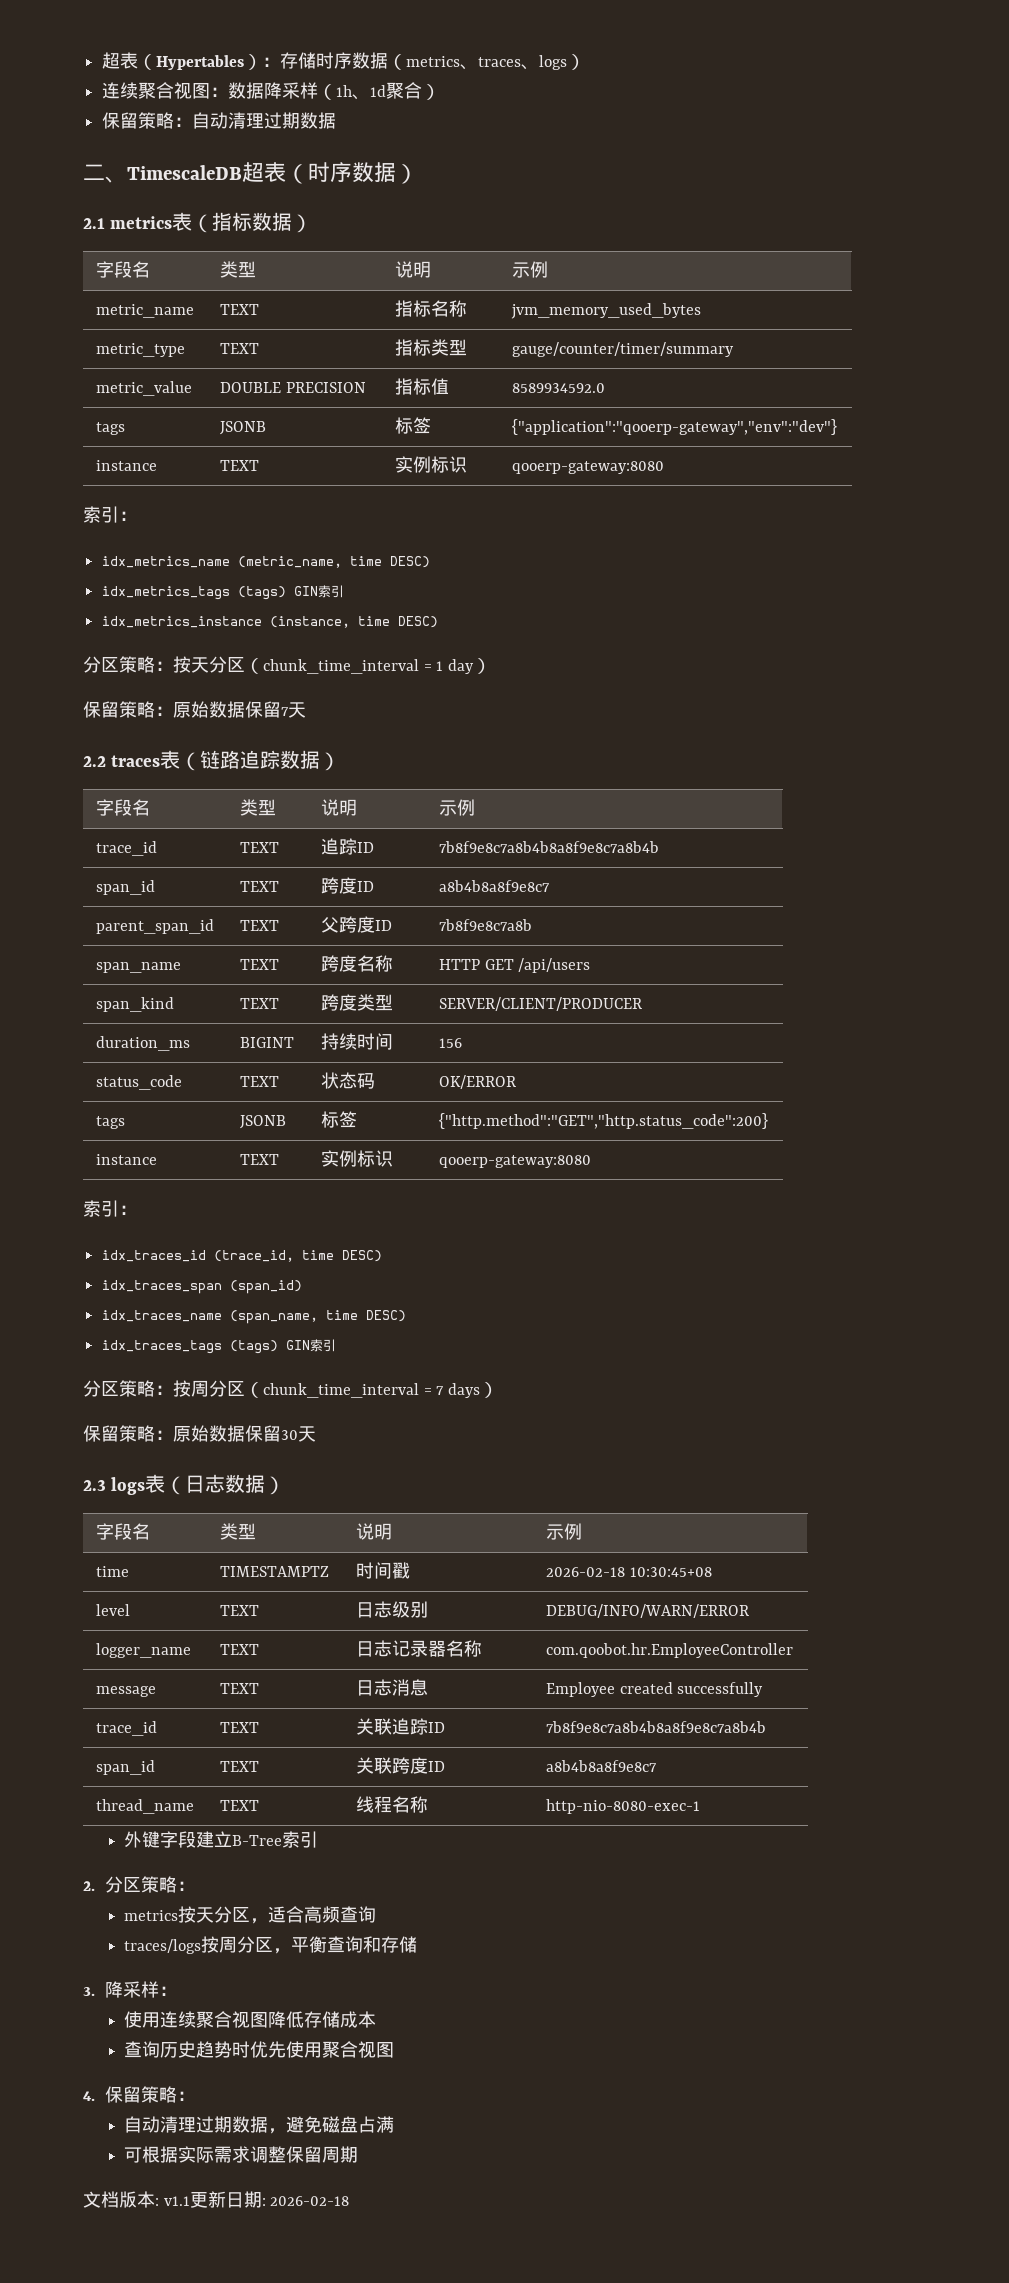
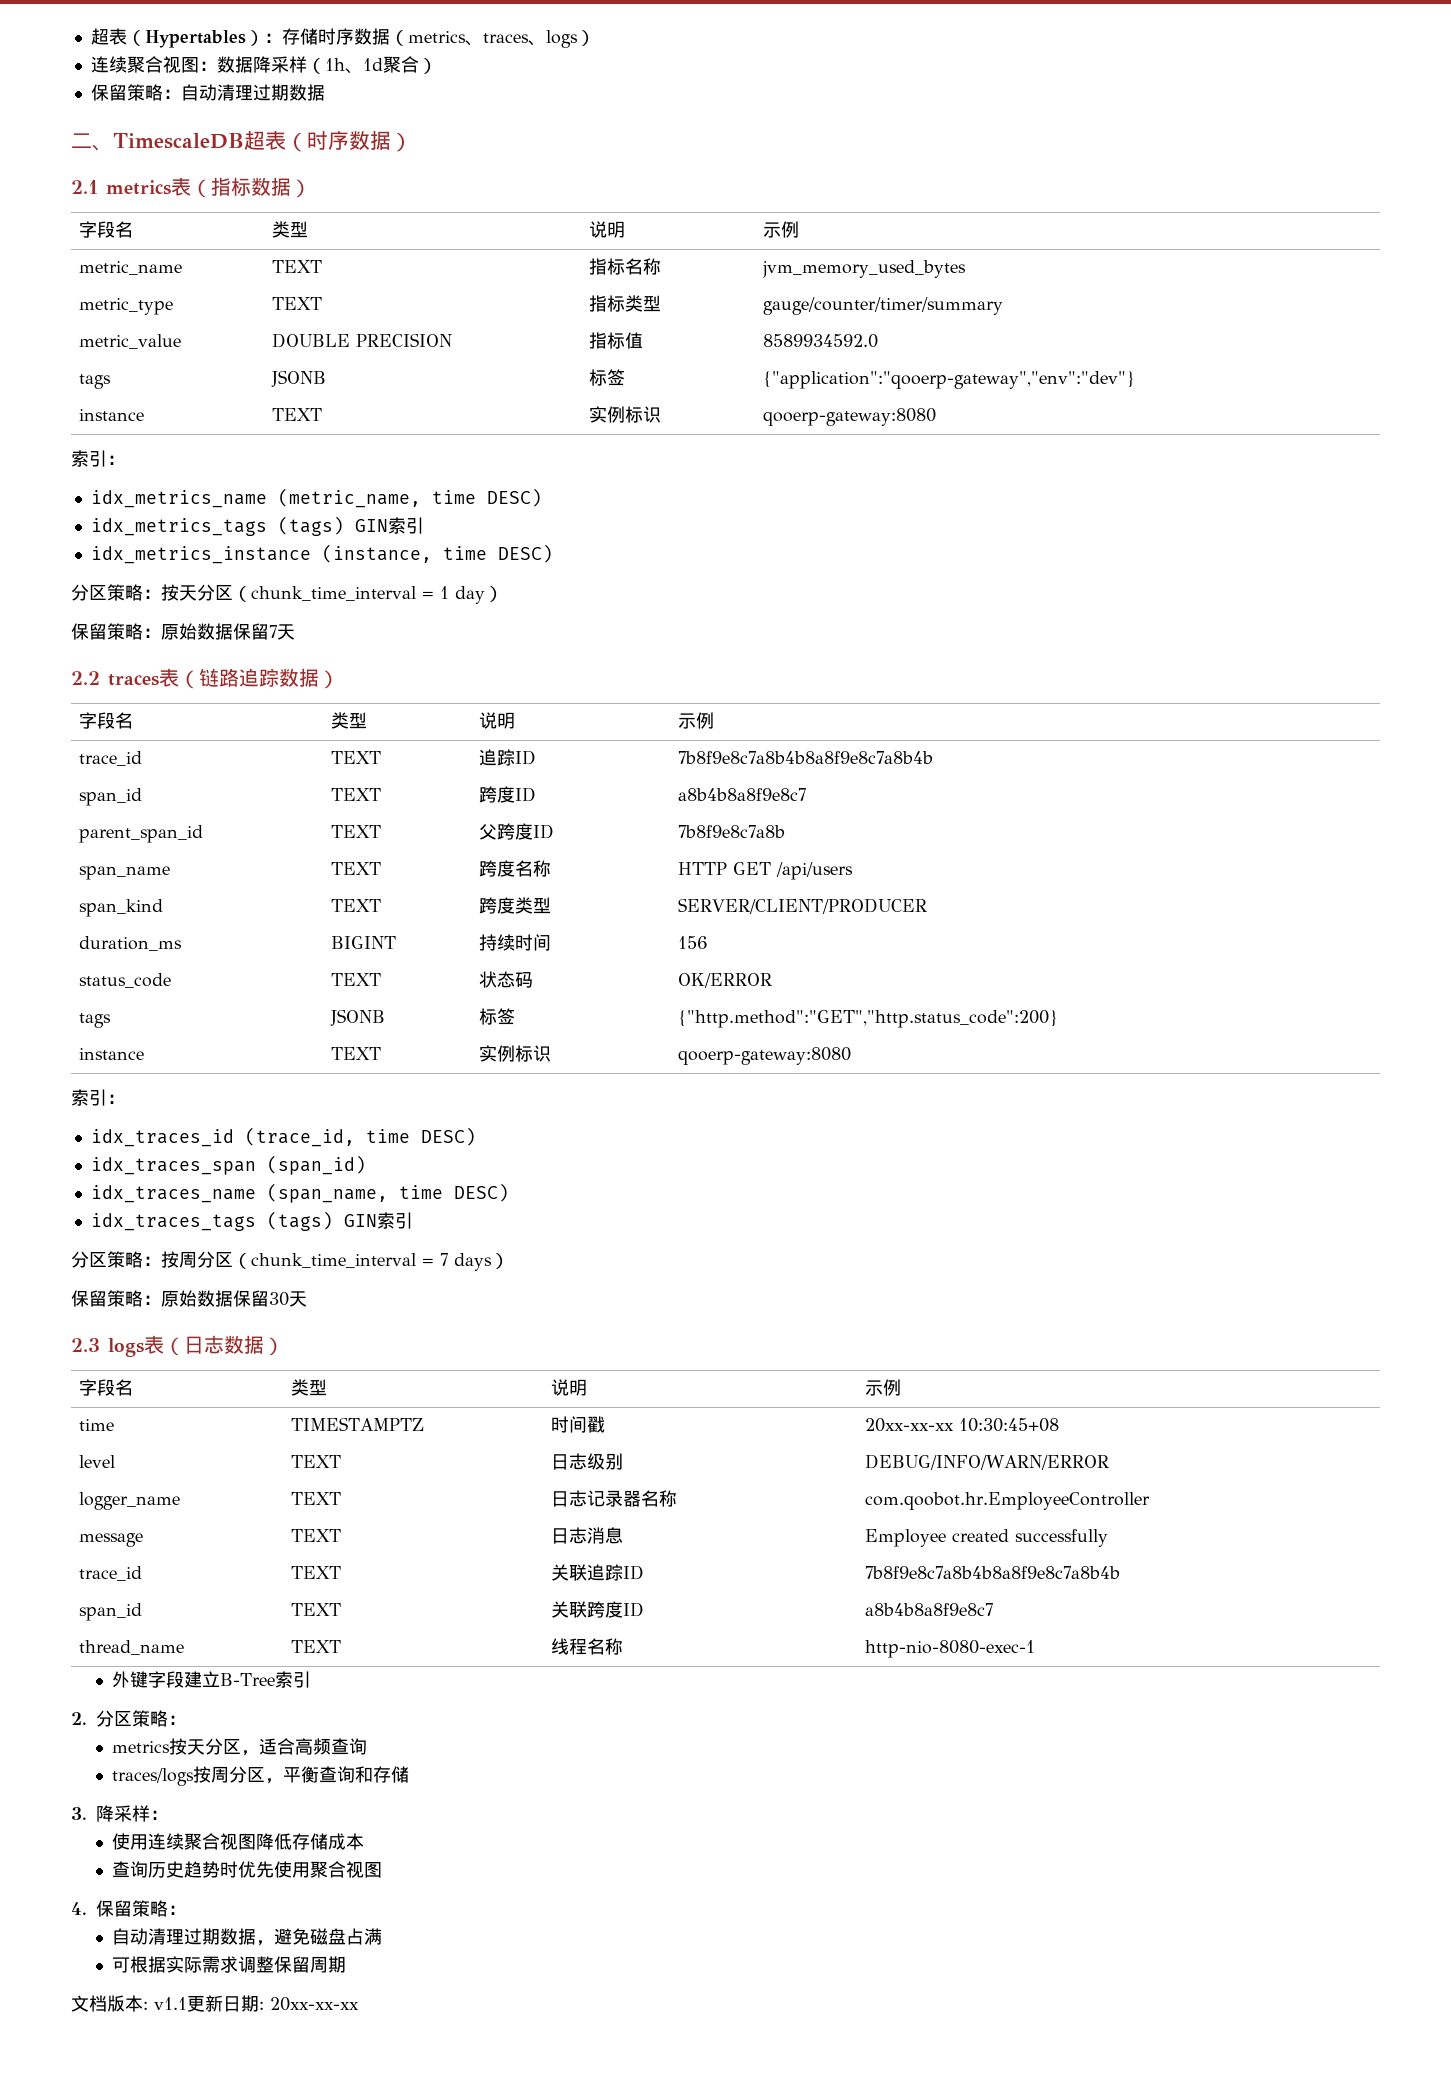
[545,1567,625,1577] 2026-02-18 -> [865,1418,955,1432] 20xx-xx-xx
[270,2196,350,2206] 2026-02-18 -> [270,1997,359,2011] 20xx-xx-xx

